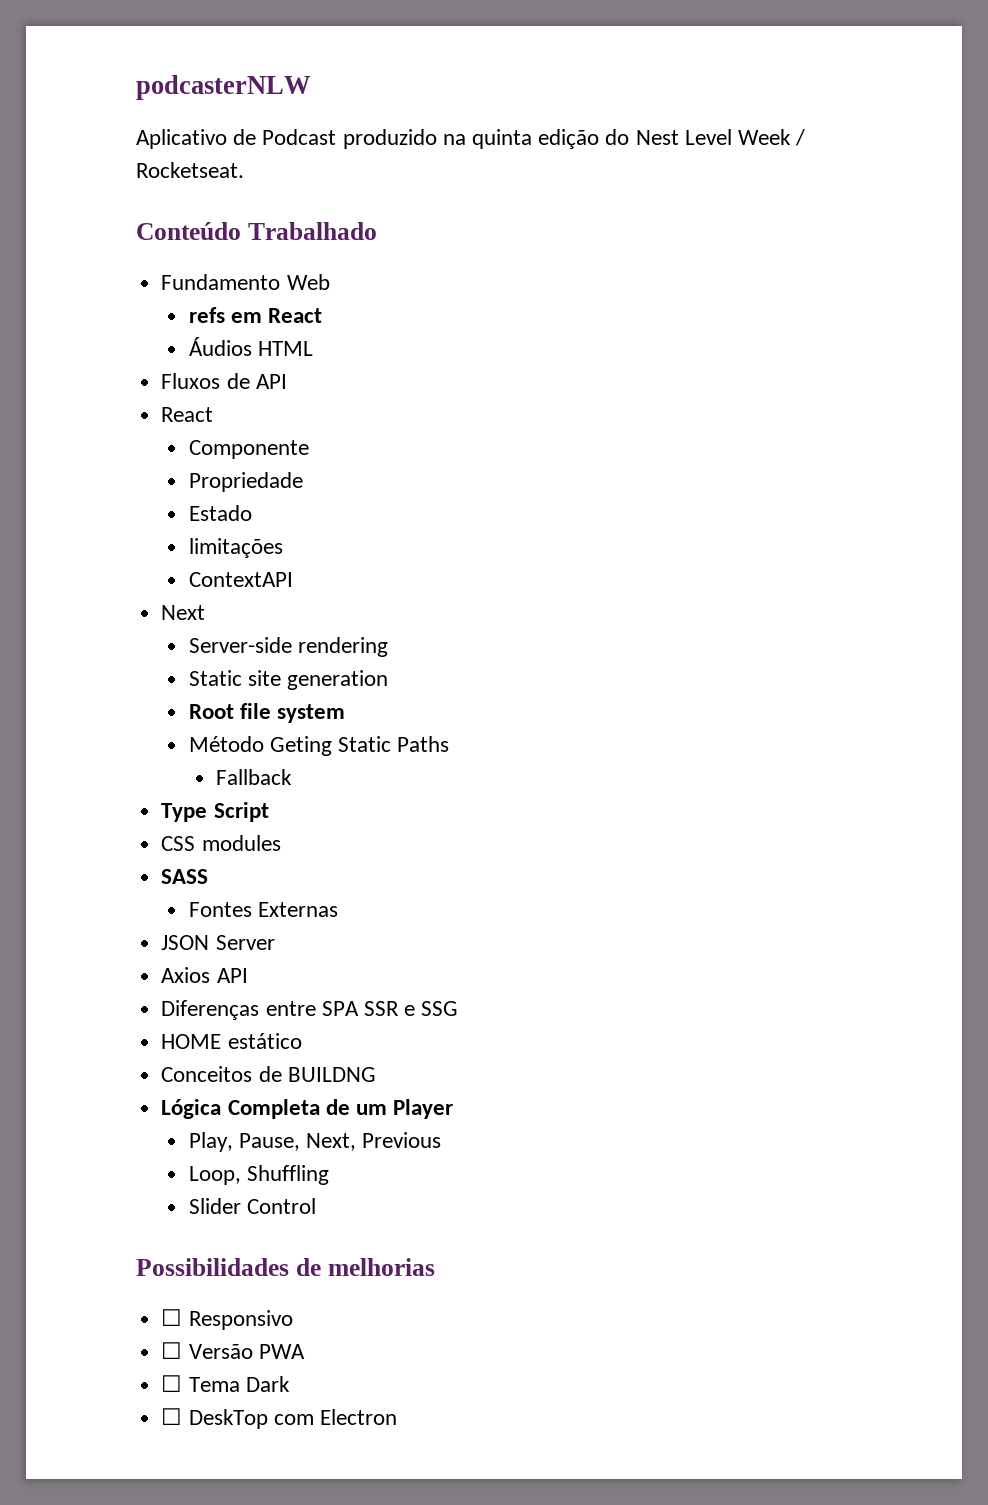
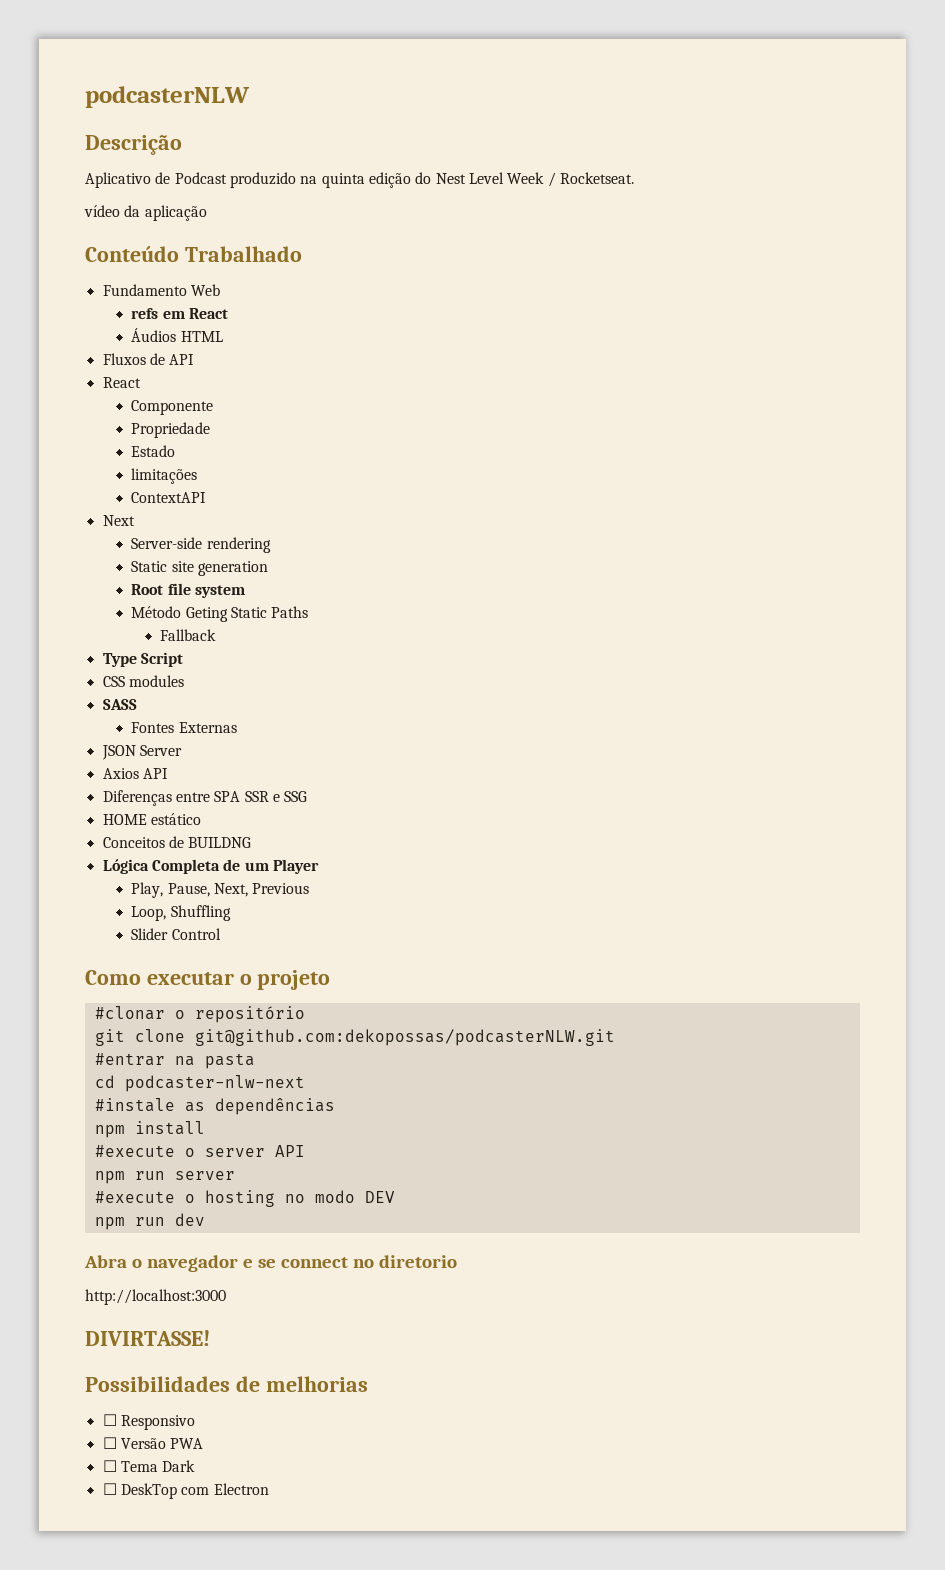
(311, 87) none -> [85,135,182,155] // Descrição
(244, 170) none -> [84,205,207,221] // vídeo da aplicação
(316, 1206) none -> [85,970,331,990] [94,1006,305,1023] [94,1029,615,1046] [94,1053,255,1069] [94,1075,305,1092] [94,1098,335,1115] [94,1121,205,1138] [94,1145,305,1157] [94,1171,235,1184] [94,1190,395,1207] [94,1213,205,1230] [84,1255,457,1272] [85,1289,226,1305] [85,1330,210,1346] // Como executar o projeto // #clonar o repositório // git clone git@github.com:dekopossas/podcasterNLW.git // #entrar na pasta // cd podcaster-nlw-next // #instale as dependências // npm install // #execute o server API // npm run server // #execute o hosting no modo DEV // npm run dev // Abra o navegador e se connect no diretorio // http://localhost:3000 // DIVIRTASSE!

